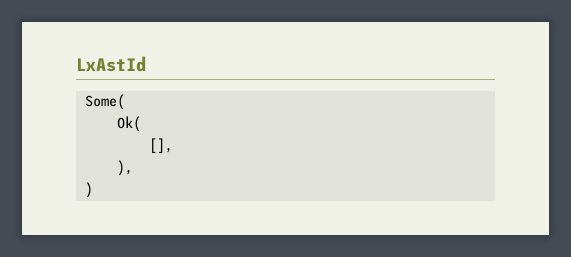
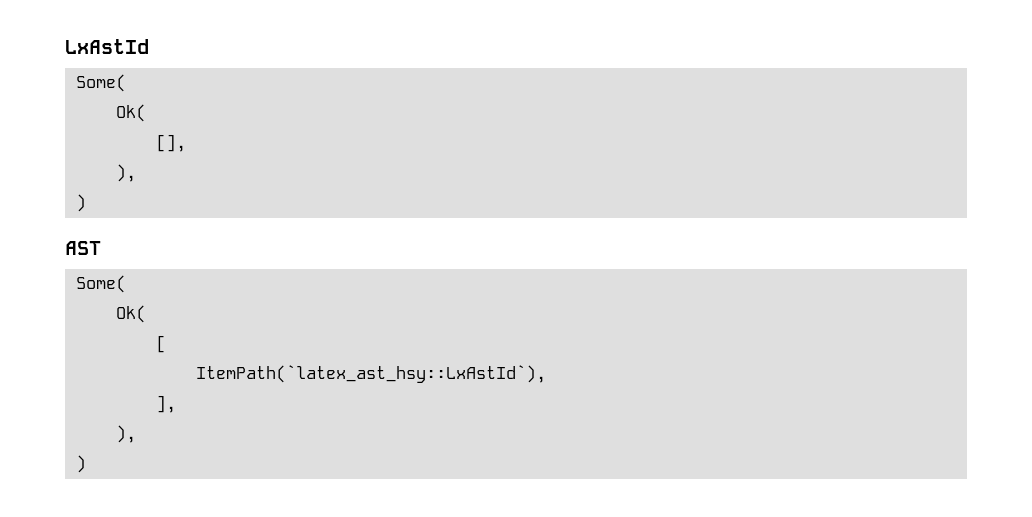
(94, 190) none -> [65,241,101,255] [75,275,126,293] [115,305,146,323] [155,335,166,353] [195,365,546,383] [155,395,176,413] [115,425,136,443] [75,455,86,473] // AST // Some( // Ok( // [ // ItemPath(`latex_ast_hsy::LxAstId`), // ], // ), // )

